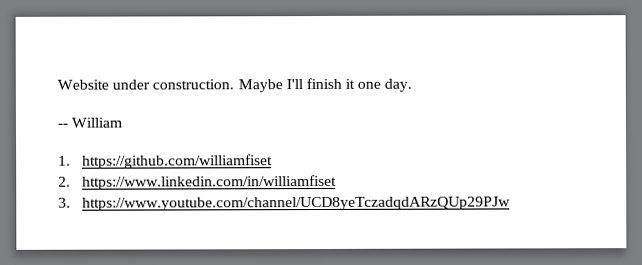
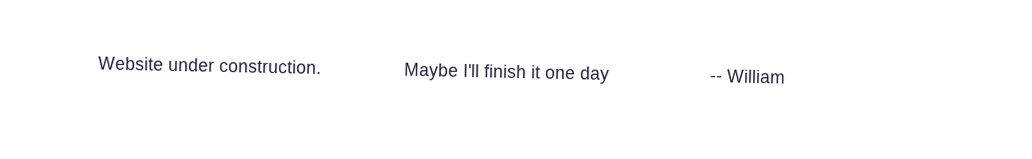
[384,78,413,92] day. -> [579,66,610,84] day
[58,154,273,169] [58,174,337,190] [58,196,511,211] // 1. https://github.com/williamfiset // 2. https://www.linkedin.com/in/williamfiset // 3. https://www.youtube.com/channel/UCD8yeTczadqdARzQUp29PJw -> (786, 76) none

